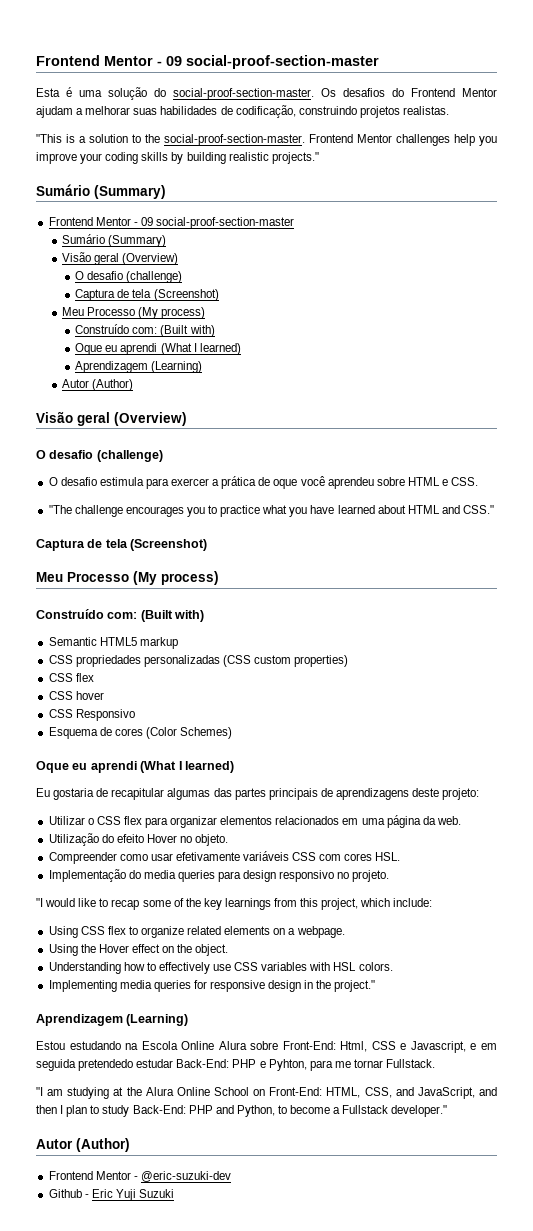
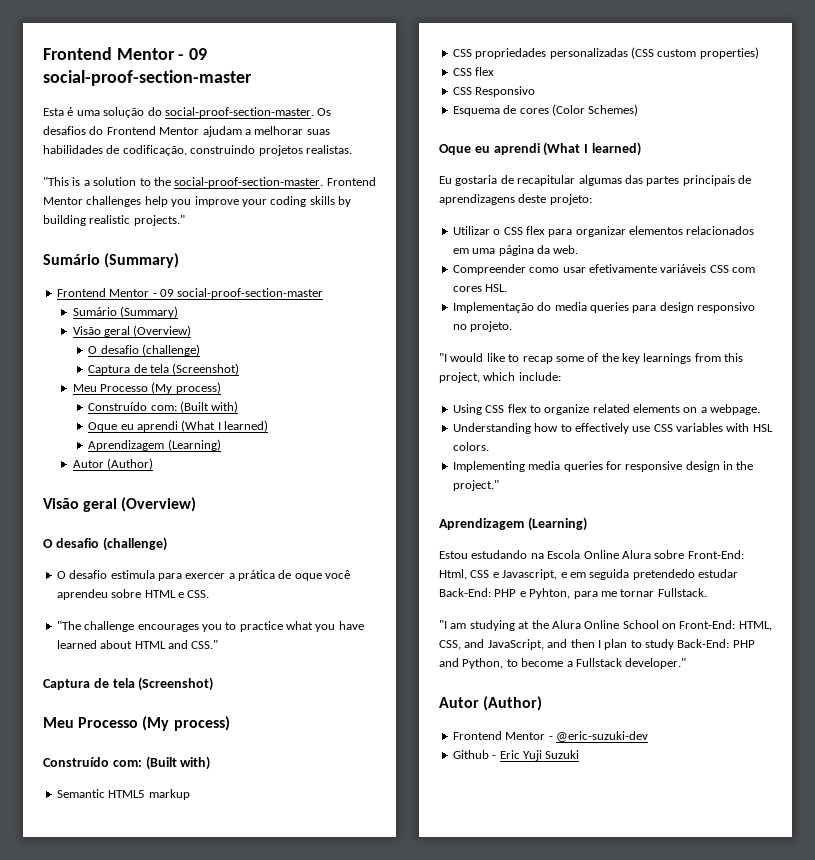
[48,691,104,700] // CSS hover -> (495, 71) none
[48,833,229,846] // Utilização do efeito Hover no objeto. -> (579, 249) none
[48,944,229,956] // Using the Hover effect on the object. -> (761, 409) none

